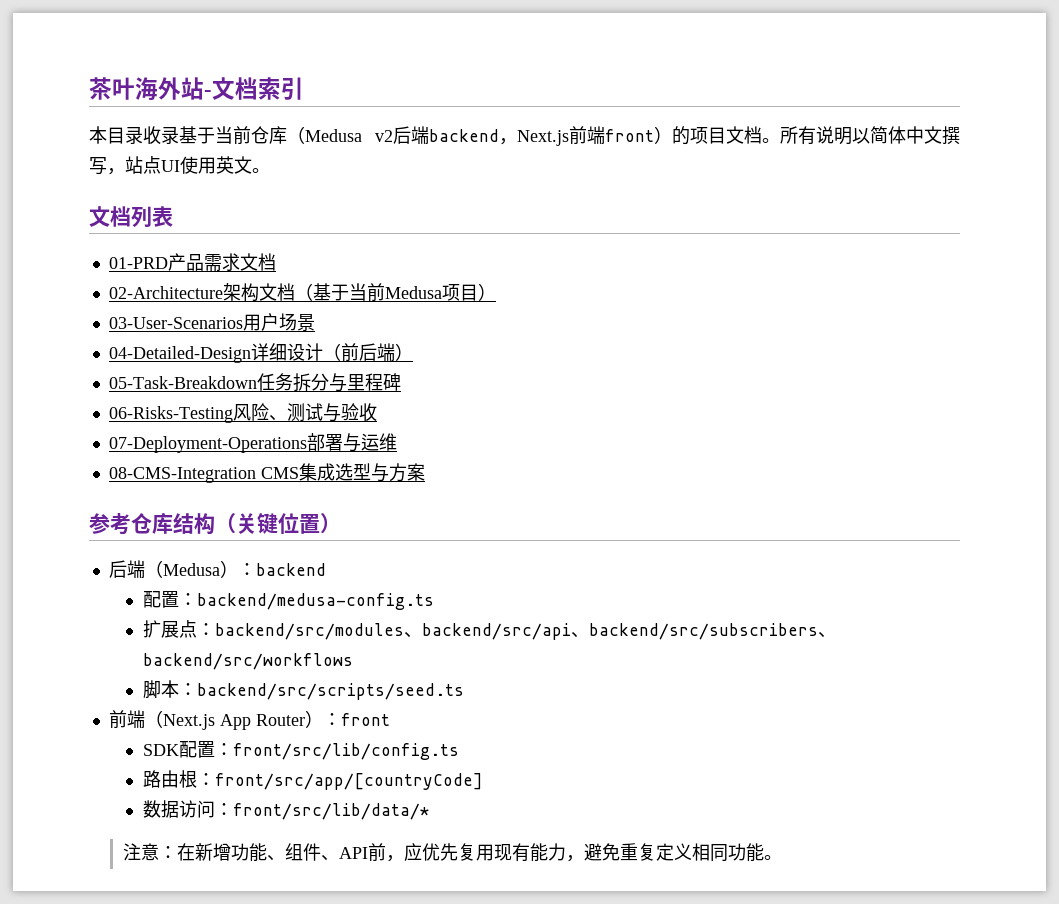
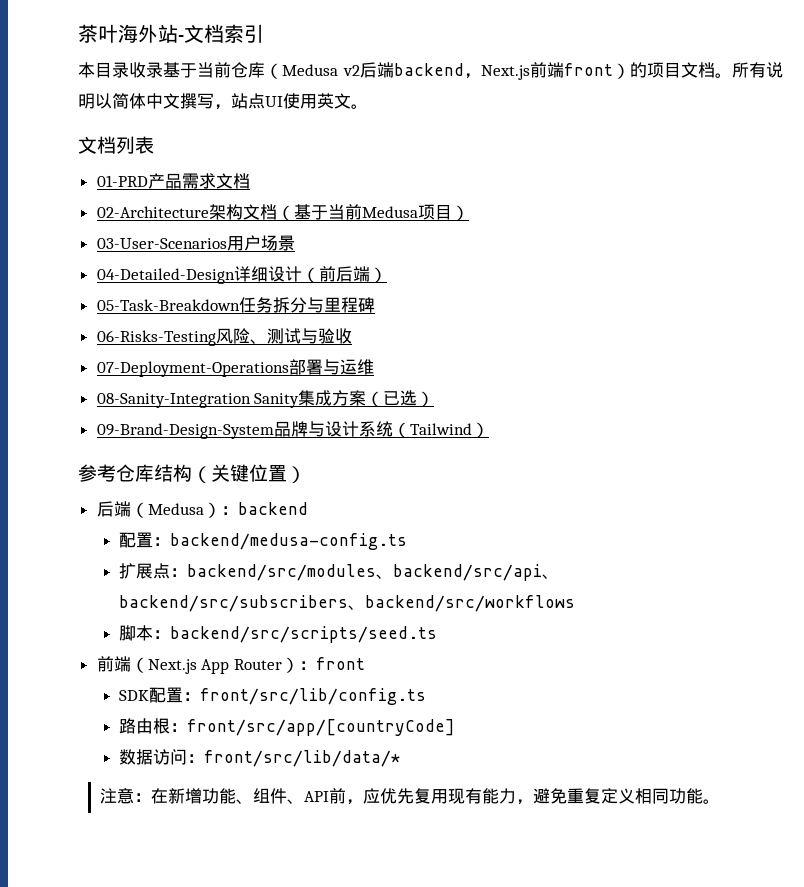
[108,463,425,483] 08-CMS-Integration CMS集成选型与方案 -> [96,390,435,408] [96,421,489,439] 08-Sanity-Integration Sanity集成方案（已选） // 09-Brand-Design-System品牌与设计系统（Tailwind）

